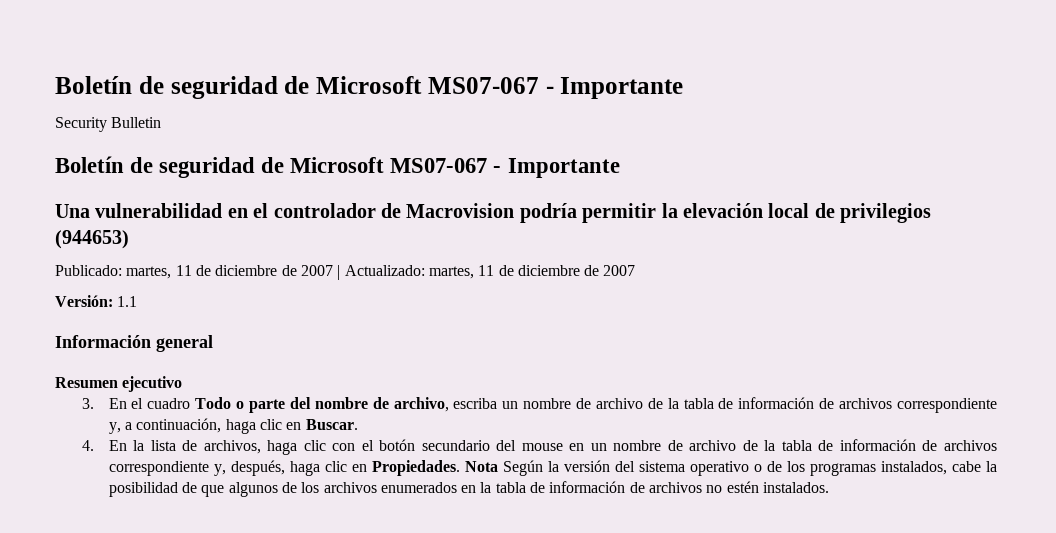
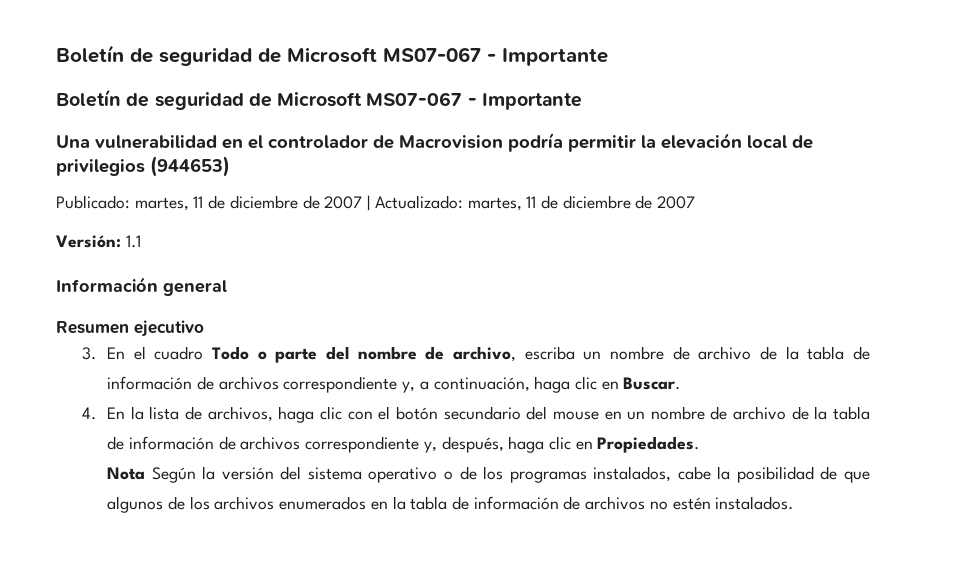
[55,76,684,99] [55,117,162,132] Boletín de seguridad de Microsoft MS07-067 - Importante // Security Bulletin -> [56,45,608,66] Boletín de seguridad de Microsoft MS07-067 - Importante
(460, 468) none -> (700, 444) //

